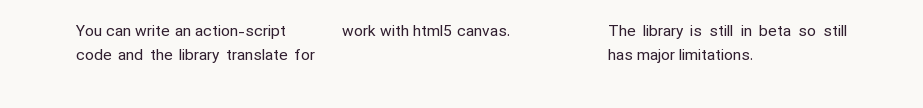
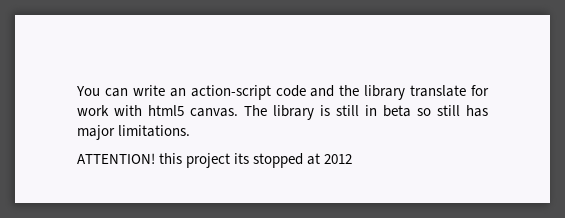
(510, 32) // -> (238, 112) none
(754, 54) none -> [77,153,353,168] // ATTENTION! this project its stopped at 2012

